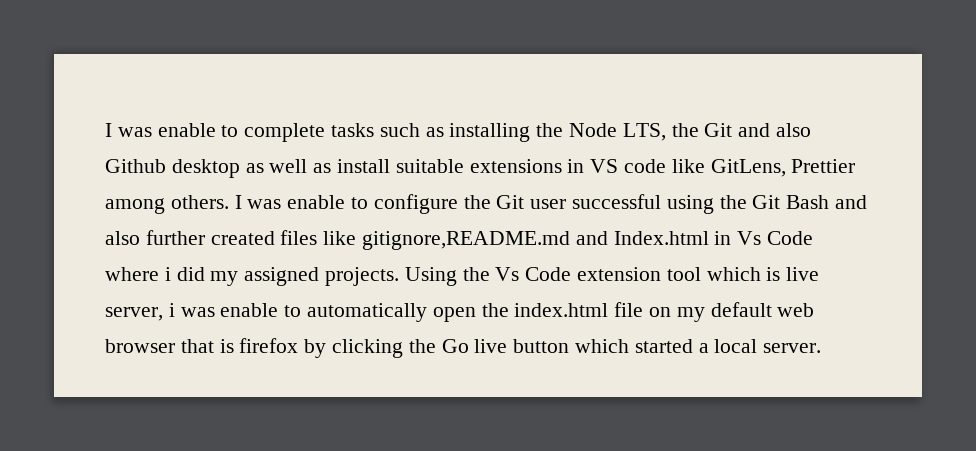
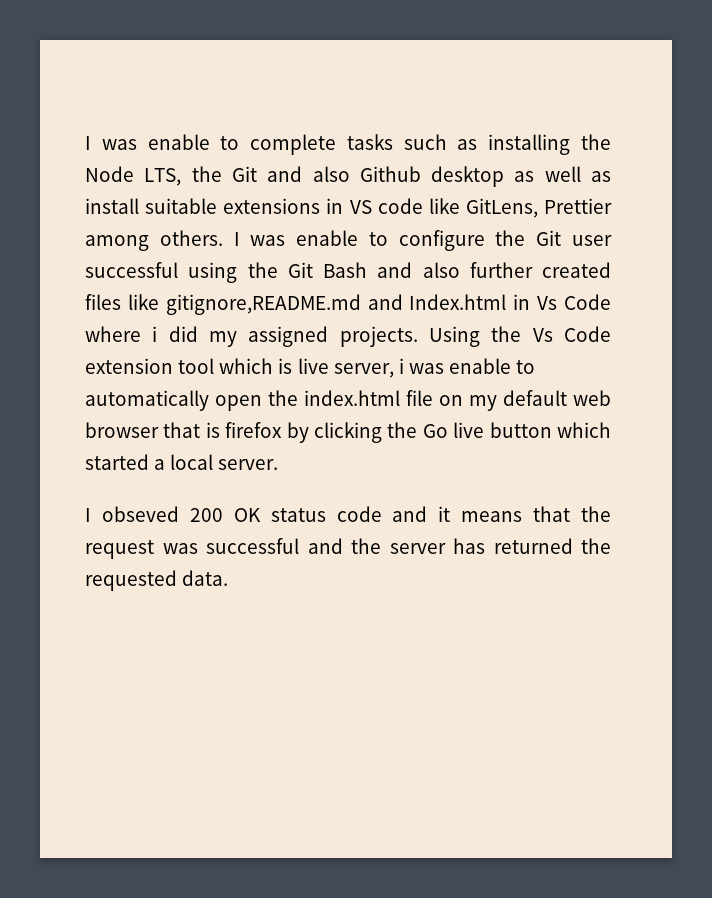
(822, 348) none -> [85,506,611,522] [85,538,611,559] [85,570,229,591] // I obseved 200 OK status code and it means that the request was successful and the server has returned the requested data.

